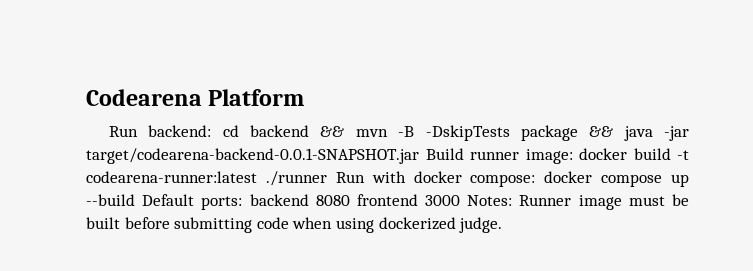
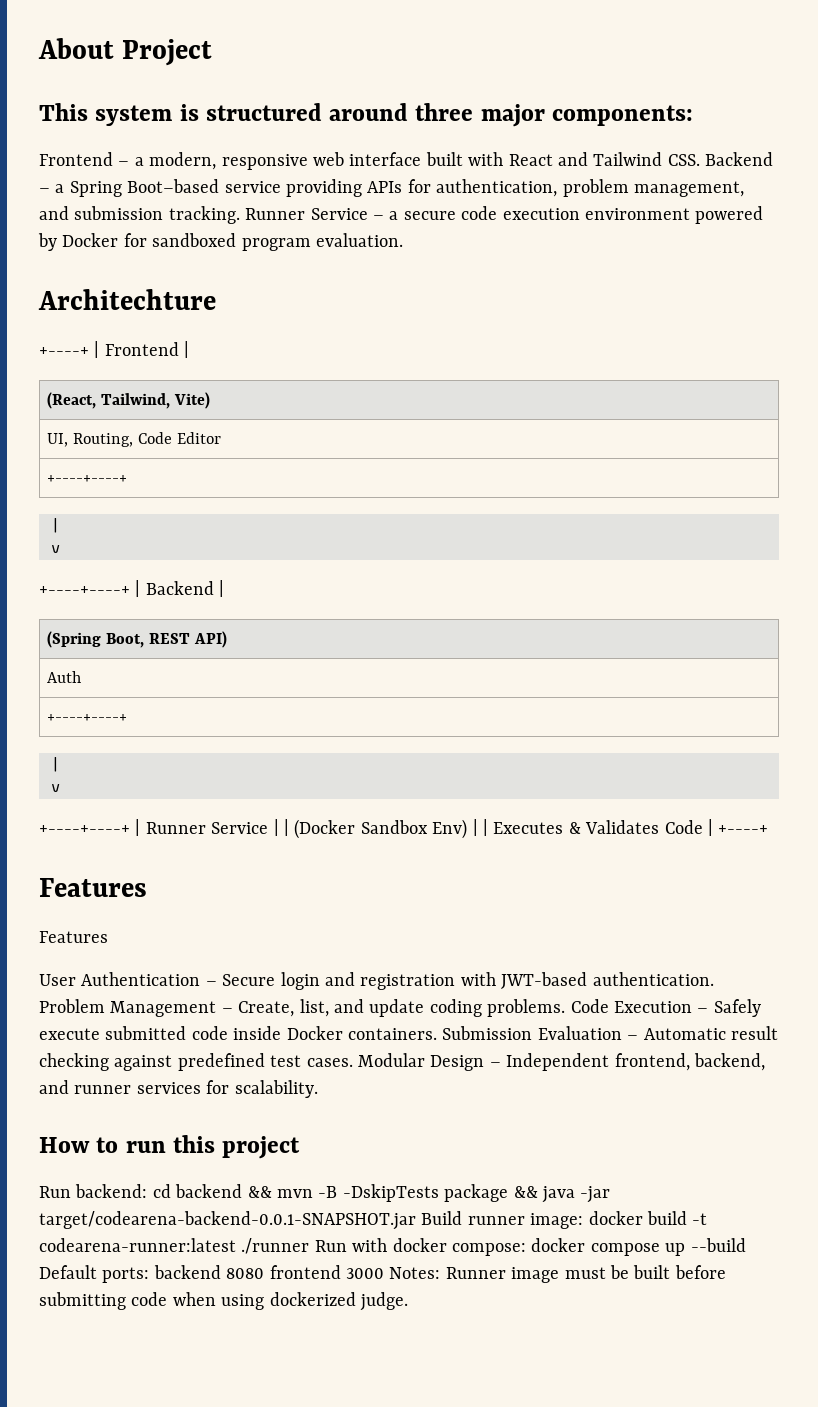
[86,89,305,106] Codearena Platform -> [38,38,213,66] [39,103,694,127] [39,152,774,170] [39,179,744,197] [39,206,764,224] [38,233,403,251] [38,289,216,310] [39,341,190,358] [47,392,210,409] [47,432,221,447] [47,475,128,483] [51,518,60,533] [51,545,60,553] [39,580,225,597] [47,631,227,648] [47,671,82,683] [47,714,128,722] [51,757,60,772] [51,784,60,792] [39,819,769,839] [39,878,147,897] [39,931,108,943] [39,972,714,990] [39,999,761,1017] [39,1026,778,1040] [39,1053,765,1071] [39,1080,318,1098] [39,1135,301,1159] About Project // This system is structured around three major components: // Frontend – a modern, responsive web interface built with React and Tailwind CSS. Backend – a Spring Boot–based service providing APIs for authentication, problem management, and submission tracking. Runner Service – a secure code execution environment powered by Docker for sandboxed program evaluation. // Architechture // +----+ | Frontend | // (React, Tailwind, Vite) // UI, Routing, Code Editor // +----+----+ // | // v // +----+----+ | Backend | // (Spring Boot, REST API) // Auth // +----+----+ // | // v // +----+----+ | Runner Service | | (Docker Sandbox Env) | | Executes & Validates Code | +----+ // Features // Features // User Authentication – Secure login and registration with JWT-based authentication. Problem Management – Create, list, and update coding problems. Code Execution – Safely execute submitted code inside Docker containers. Submission Evaluation – Automatic result checking against predefined test cases. Modular Design – Independent frontend, backend, and runner services for scalability. // How to run this project

